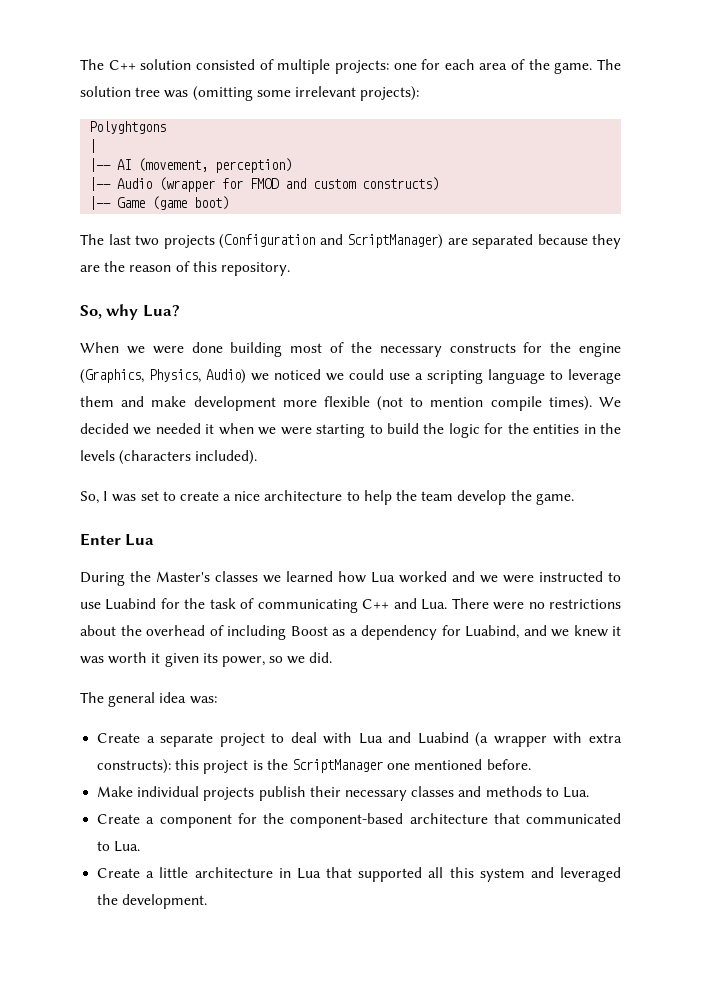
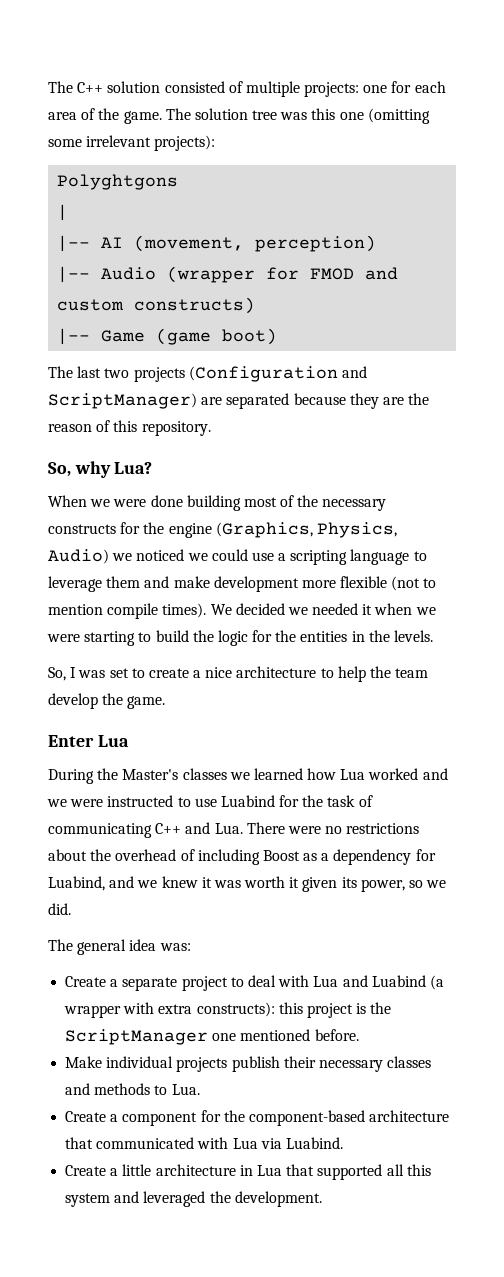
(189, 94) none -> [311,108,364,120] this one
[80,450,258,465] levels (characters included). -> [394,630,434,642] levels.
[97,841,141,852] to Lua. -> [197,1137,343,1149] with Lua via Luabind.

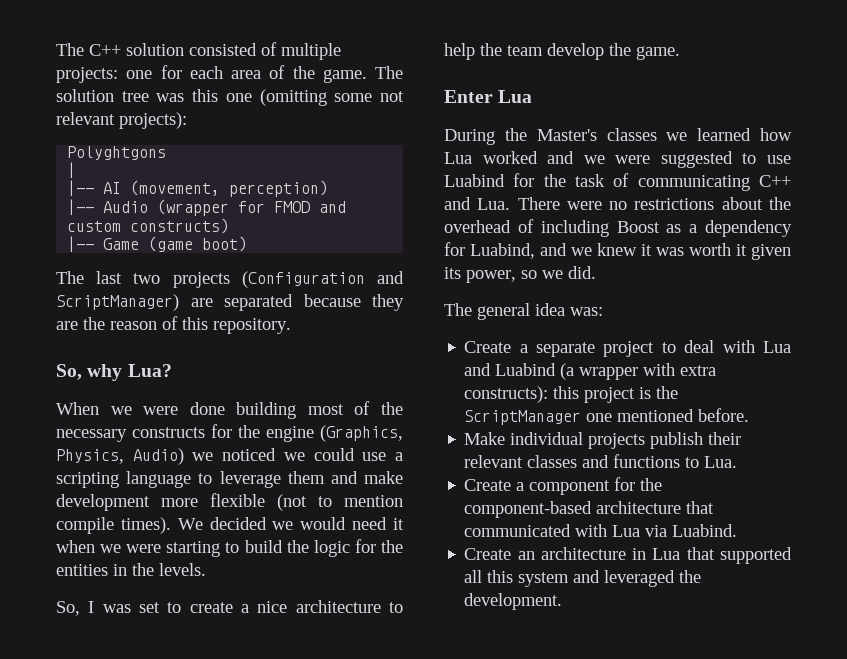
[86,135,152,147] irrelevant -> [380,91,404,102] [56,112,115,125] not relevant
[312,603,359,615] needed -> [300,517,388,530] would need
[107,795,174,807] instructed -> [660,151,733,168] suggested
[318,1060,383,1072] necessary -> [464,455,524,468] relevant
[94,1083,151,1095] methods -> [613,454,681,468] functions
[110,1164,152,1176] a little -> [517,551,535,560] an

